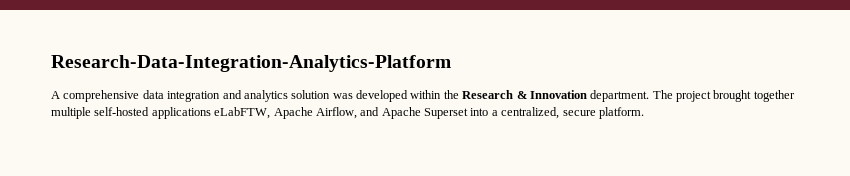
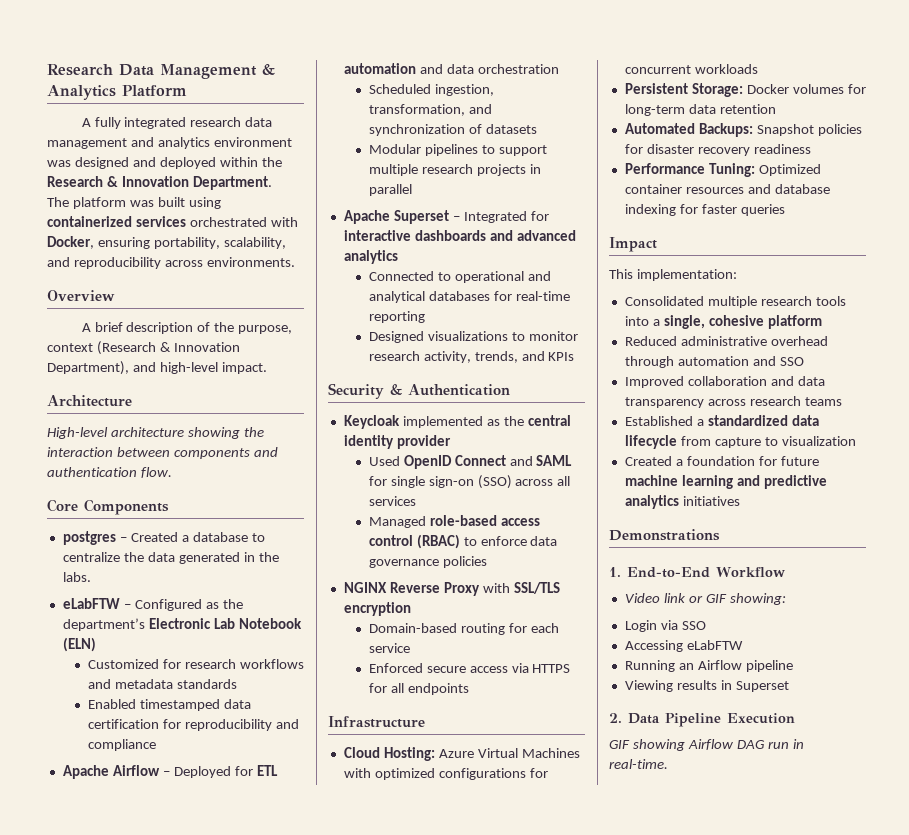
[51,55,451,72] [51,90,408,102] Research-Data-Integration-Analytics-Platform // A comprehensive data integration and analytics solution was developed -> [47,64,275,79] [47,85,187,100] [81,117,273,129] [47,137,292,149] [47,157,216,169] Research Data Management & Analytics Platform // A fully integrated research data management and analytics environment was designed and deployed
[590,90,795,102] [51,107,644,119] department. The project brought together multiple self-hosted applications eLabFTW, Apache Airflow, and Apache Superset into a centralized, secure platform. -> [192,176,272,190] [47,197,221,209] [47,216,298,227] [47,236,286,249] [47,257,295,269] [47,290,115,301] [81,322,293,334] [47,341,240,355] [47,361,267,375] [47,395,132,407] [47,427,264,439] [47,447,278,459] [47,467,172,478] [47,499,169,515] [62,531,265,545] [62,552,279,564] [62,572,91,582] [62,598,243,611] [62,618,302,631] [62,637,96,652] [87,659,304,669] [87,679,237,689] [87,699,251,711] [87,719,299,731] [87,739,156,751] [62,765,278,779] [343,63,559,74] [368,84,494,96] [368,104,492,116] [368,124,537,136] [368,144,547,156] [368,164,541,176] [368,184,412,196] [343,210,549,224] [343,230,576,241] [343,250,398,264] [368,271,551,283] [368,291,570,303] [368,311,425,323] [368,331,578,343] [368,351,575,363] [328,383,510,399] [343,415,571,429] [343,435,451,449] [368,455,573,469] [368,475,571,489] [368,496,416,506] [368,515,540,528] [368,534,558,549] [368,556,487,568] [343,582,560,596] [343,602,411,616] [368,623,559,635] [368,643,410,653] [368,663,571,673] [368,683,469,695] [328,716,425,728] [343,747,580,761] [343,768,548,780] [624,64,758,74] [624,83,866,97] [624,104,776,116] [624,123,862,137] [624,144,811,156] [624,163,821,177] [624,184,830,194] [624,204,785,216] [609,237,657,252] [609,269,737,281] [624,296,846,308] [624,315,822,329] [624,336,828,346] [624,356,804,368] [624,376,825,388] [624,396,842,408] [624,415,819,426] [624,435,856,449] [624,456,819,466] [624,475,827,489] [624,495,740,509] [609,529,720,541] [609,567,785,578] [624,593,786,605] [624,620,706,632] [624,640,743,652] [624,660,793,672] [624,680,789,692] [609,713,795,727] [609,739,804,751] [609,759,668,769] Department. // The platform was built using containerized services orchestrated with Docker, ensuring portability, scalability, and reproducibility across environments. // Overview // A brief description of the purpose, context (Research & Innovation Department), and high-level impact. // Architecture // High-level architecture showing the interaction between components and authentication flow. // Core Components // postgres – Created a database to centralize the data generated in the labs. // eLabFTW – Configured as the department’s Electronic Lab Notebook (ELN) // Customized for research workflows and metadata standards // Enabled timestamped data certification for reproducibility and compliance // Apache Airflow – Deployed for ETL automation and data orchestration // Scheduled ingestion, transformation, and synchronization of datasets // Modular pipelines to support multiple research projects in parallel // Apache Superset – Integrated for interactive dashboards and advanced analytics // Connected to operational and analytical databases for real-time reporting // Designed visualizations to monitor research activity, trends, and KPIs // Security & Authentication // Keycloak implemented as the central identity provider // Used OpenID Connect and SAML for single sign-on (SSO) across all services // Managed role-based access control (RBAC) to enforce data governance policies // NGINX Reverse Proxy with SSL/TLS encryption // Domain-based routing for each service // Enforced secure access via HTTPS for all endpoints // Infrastructure // Cloud Hosting: Azure Virtual Machines with optimized configurations for concurrent workloads // Persistent Storage: Docker volumes for long-term data retention // Automated Backups: Snapshot policies for disaster recovery readiness // Performance Tuning: Optimized container resources and database indexing for faster queries // Impact // This implementation: // Consolidated multiple research tools into a single, cohesive platform // Reduced administrative overhead through automation and SSO // Improved collaboration and data transparency across research teams // Established a standardized data lifecycle from capture to visualization // Created a foundation for future machine learning and predictive analytics initiatives // Demonstrations // 1. End-to-End Workflow // Video link or GIF showing: // Login via SSO // Accessing eLabFTW // Running an Airflow pipeline // Viewing results in Superset // 2. Data Pipeline Execution // GIF showing Airflow DAG run in real-time.

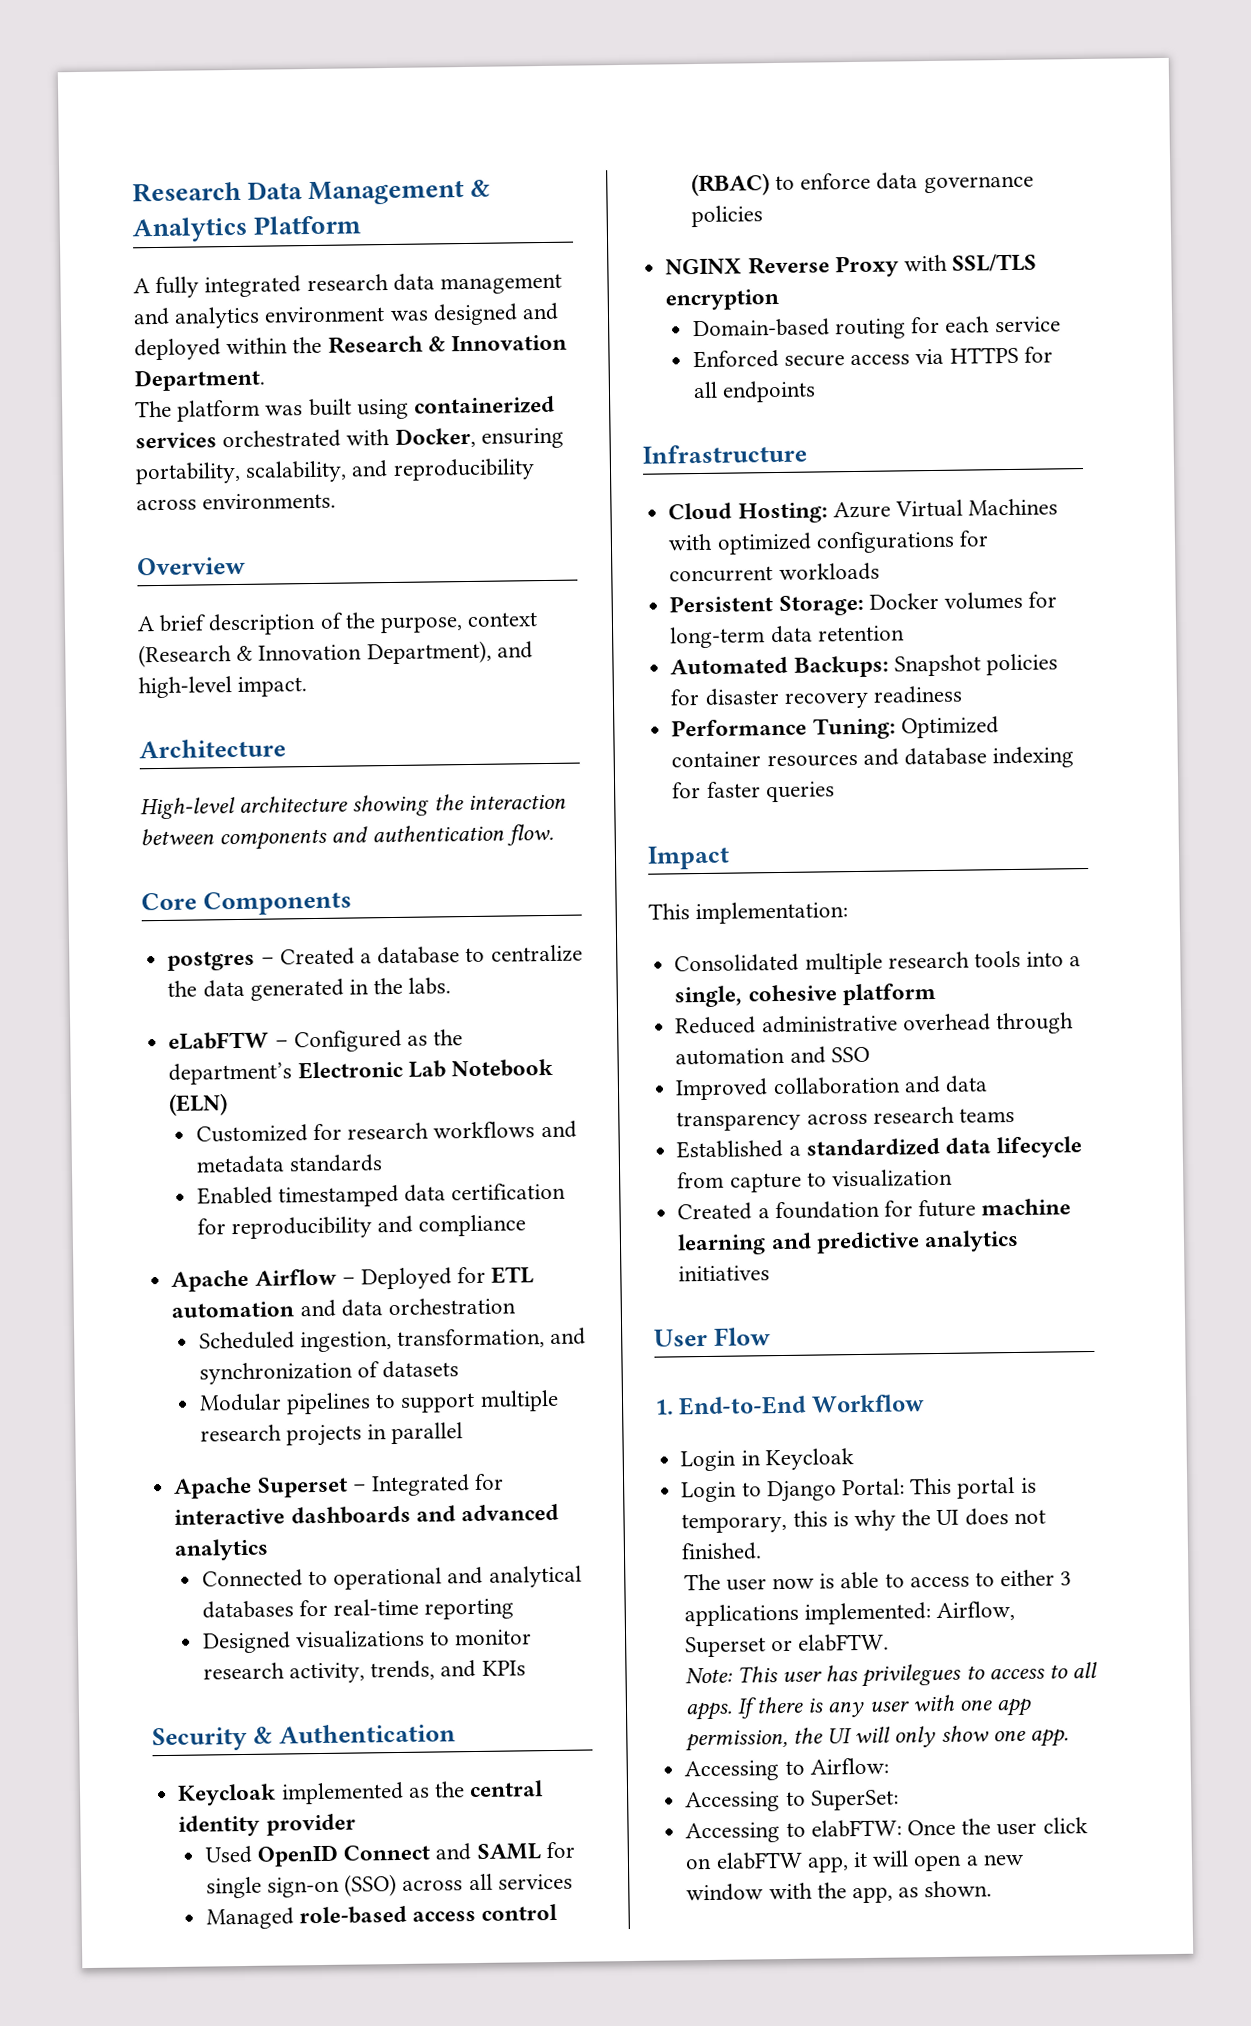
[609,529,720,541] Demonstrations -> [654,1327,771,1347] User Flow
[624,593,786,605] [624,620,706,632] [624,640,743,652] [624,660,793,672] [624,680,789,692] [609,713,795,727] [609,739,804,751] [609,759,668,769] Video link or GIF showing: // Login via SSO // Accessing eLabFTW // Running an Airflow pipeline // Viewing results in Superset // 2. Data Pipeline Execution // GIF showing Airflow DAG run in real-time. -> [680,1448,854,1472] [681,1477,1037,1503] [681,1508,1046,1534] [681,1542,763,1561] [683,1569,1073,1591] [683,1601,1015,1627] [684,1633,889,1658] [684,1661,1099,1688] [684,1694,1033,1721] [684,1725,1070,1752] [684,1757,889,1782] [685,1789,899,1813] [685,1817,1088,1844] [685,1850,1025,1873] [686,1880,993,1904] Login in Keycloak // Login to Django Portal: This portal is temporary, this is why the UI does not finished. // The user now is able to access to either 3 applications implemented: Airflow, Superset or elabFTW. // Note: This user has privilegues to access to all apps. If there is any user with one app permission, the UI will only show one app. // Accessing to Airflow: // Accessing to SuperSet: // Accessing to elabFTW: Once the user click on elabFTW app, it will open a new window with the app, as shown.

